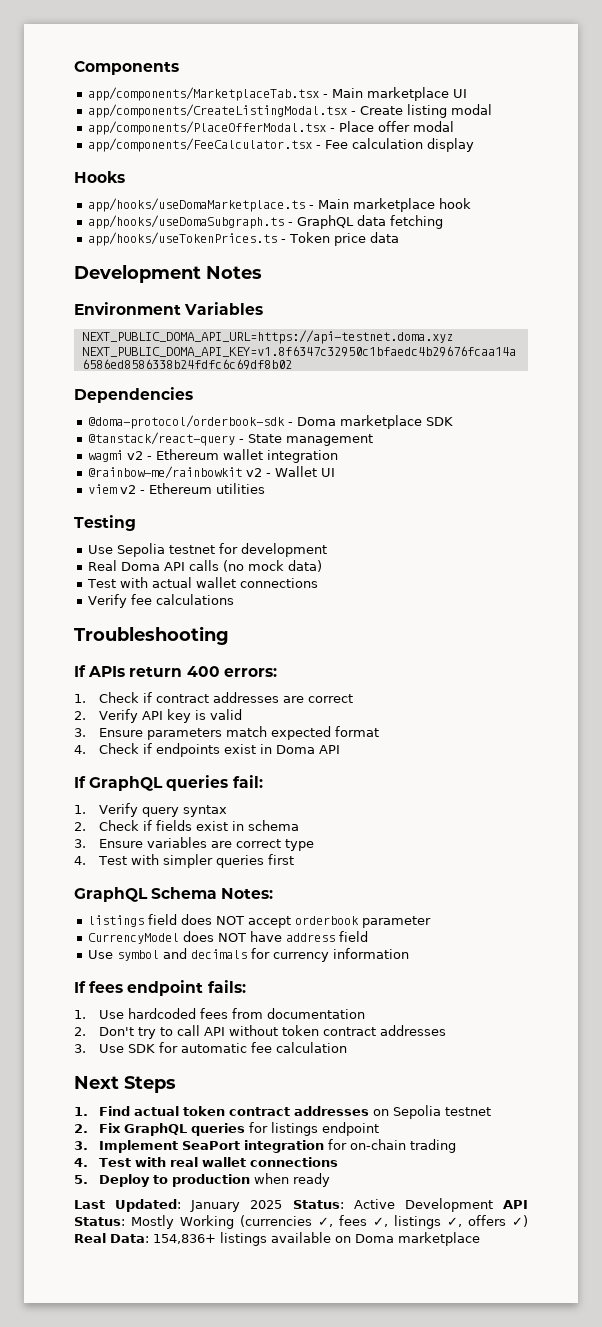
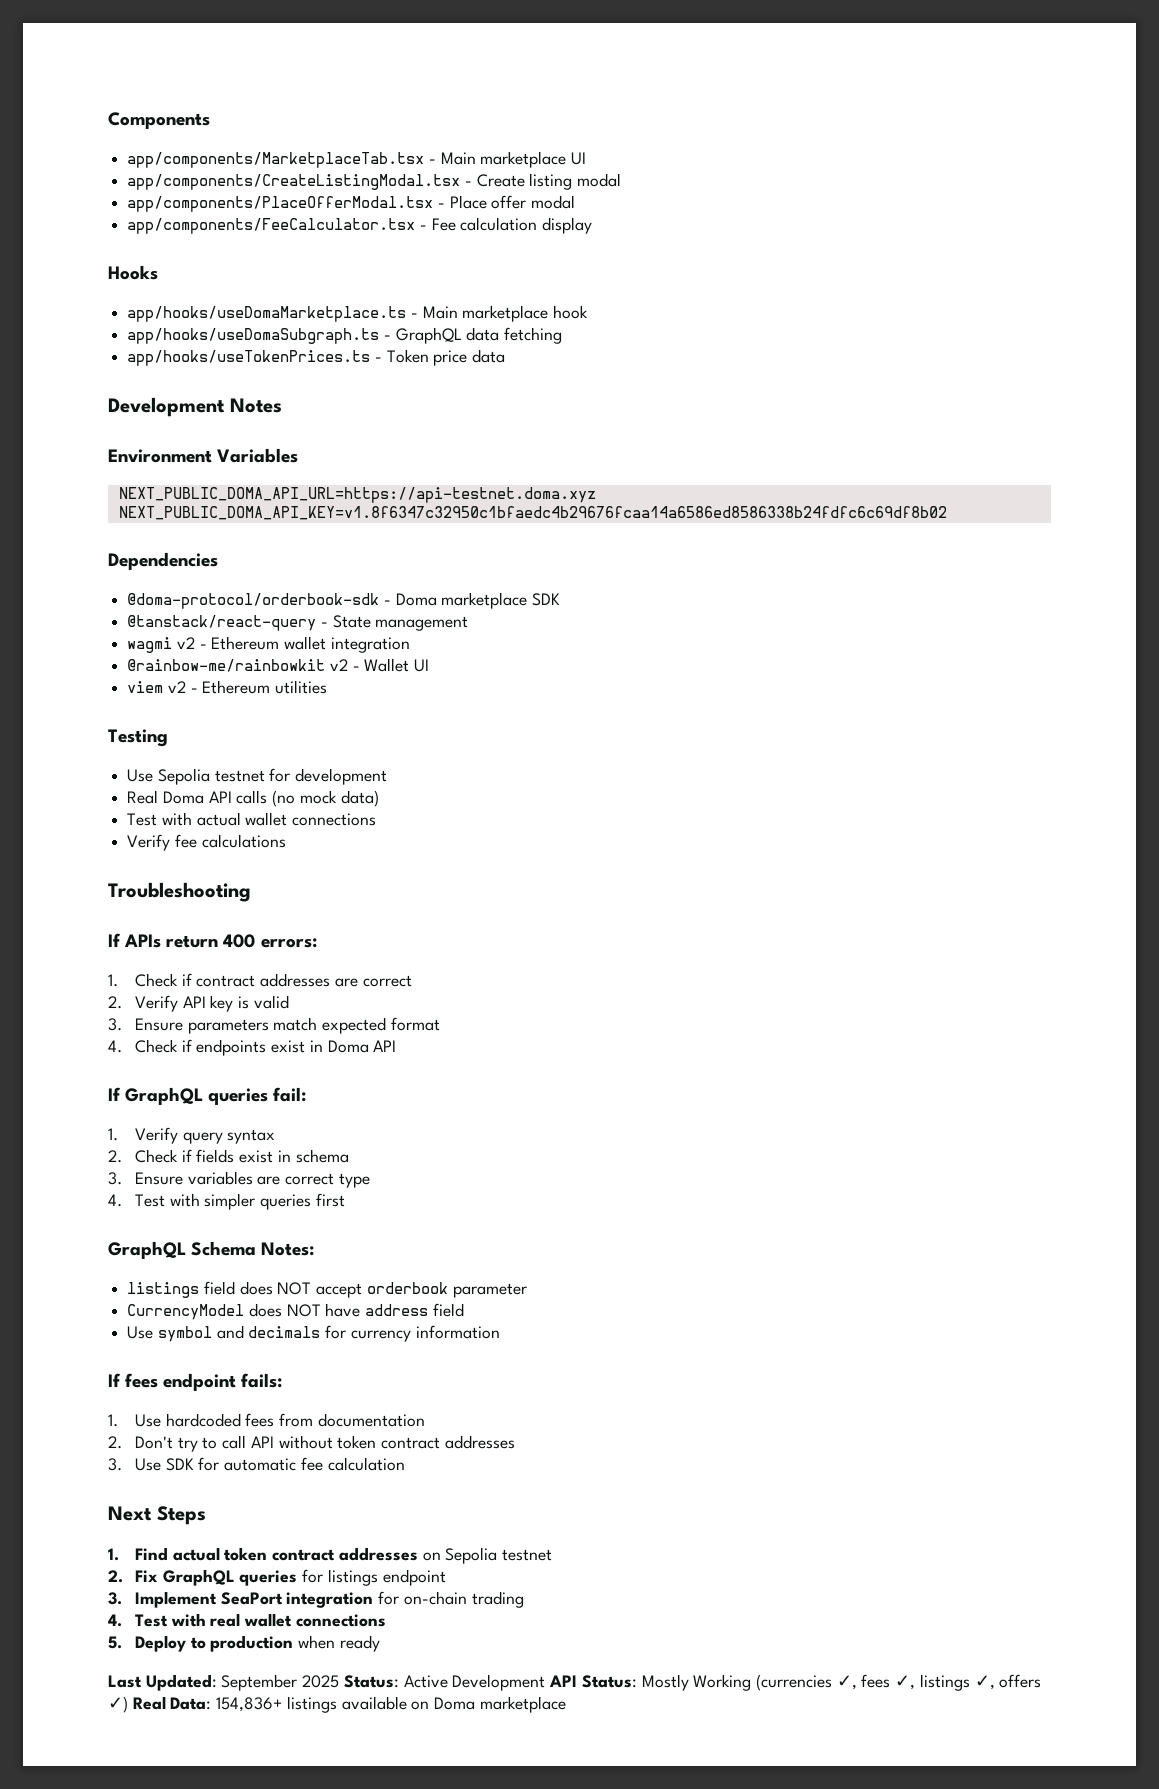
[190,1200,241,1212] January -> [221,1674,298,1691] September

